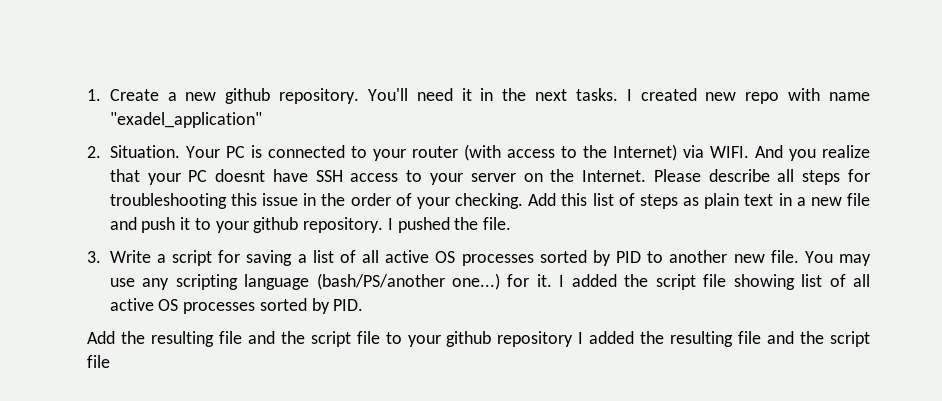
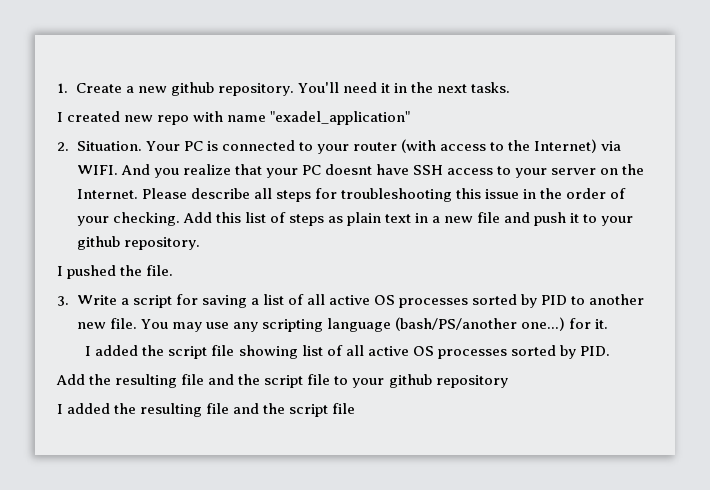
(618, 94) none -> (511, 87) //
(384, 225) none -> (200, 243) //
(552, 280) none -> (609, 324) //
(574, 339) none -> (508, 381) //

